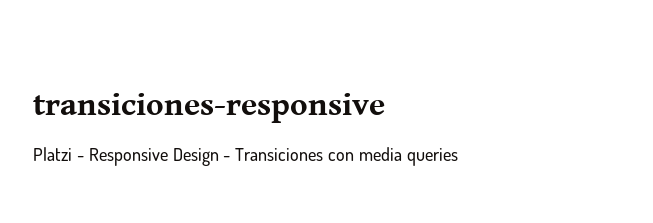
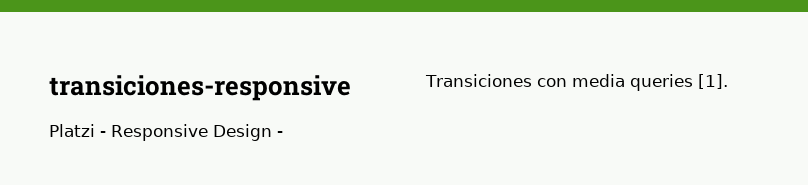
(458, 157) none -> [697,74,728,89] [1].

